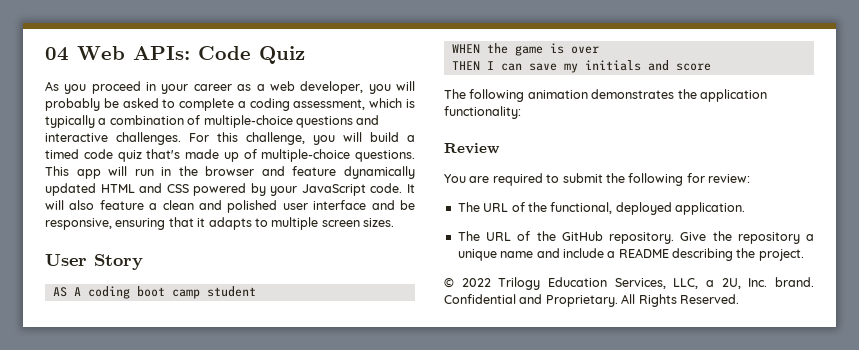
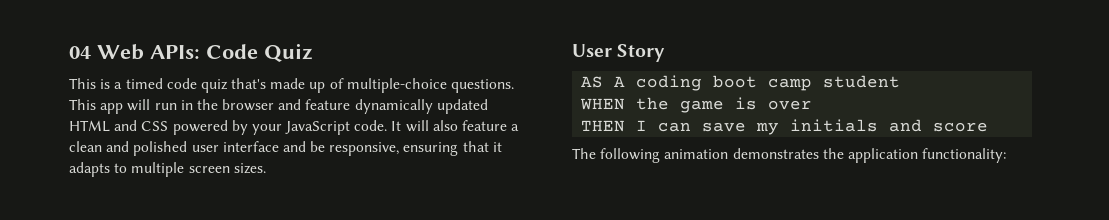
[45,81,416,94] [45,98,415,111] [45,115,380,128] [45,132,399,145] As you proceed in your career as a web developer, you will probably be asked to complete a coding assessment, which is typically a combination of multiple-choice questions and interactive challenges. For this challenge, you will build -> [69,78,111,89] This is
[444,143,500,154] [444,173,750,186] [457,202,745,215] [457,231,814,244] [457,248,804,261] [444,277,814,290] [444,294,739,307] // Review // You are required to submit the following for review: // The URL of the functional, deployed application. // The URL of the GitHub repository. Give the repository a unique name and include a README describing the project. // © 2022 Trilogy Education Services, LLC, a 2U, Inc. brand. Confidential and Proprietary. All Rights Reserved. -> (1007, 155) none

